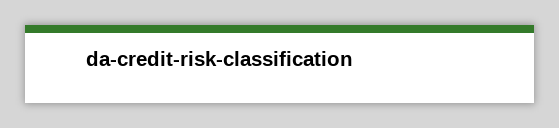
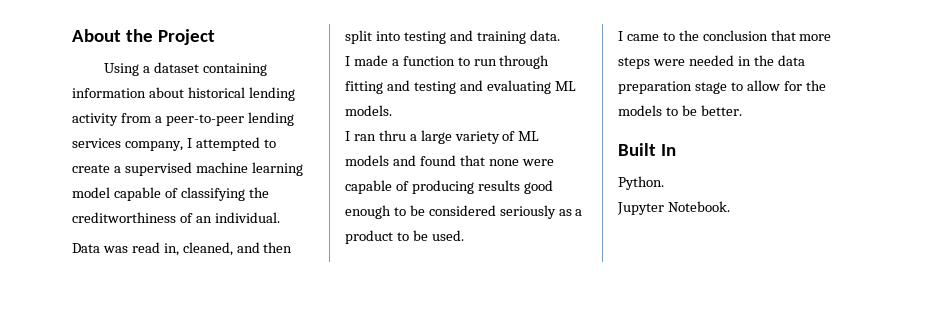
[86,51,353,66] da-credit-risk-classification -> [72,29,216,45] [103,62,267,76] [72,87,295,101] [72,112,294,126] [72,137,276,151] [72,162,303,176] [72,187,269,201] [72,212,280,223] [72,242,293,256] [345,30,560,44] [345,55,550,69] [345,80,576,94] [345,105,392,116] [345,130,540,144] [345,155,554,166] [345,180,553,194] [345,205,583,219] [345,230,464,244] [618,30,832,41] [618,55,805,69] [618,80,826,94] [618,105,742,116] [618,143,677,156] [618,176,664,190] [617,201,730,215] About the Project // Using a dataset containing information about historical lending activity from a peer-to-peer lending services company, I attempted to create a supervised machine learning model capable of classifying the creditworthiness of an individual. // Data was read in, cleaned, and then split into testing and training data. // I made a function to run through fitting and testing and evaluating ML models. // I ran thru a large variety of ML models and found that none were capable of producing results good enough to be considered seriously as a product to be used. // I came to the conclusion that more steps were needed in the data preparation stage to allow for the models to be better. // Built In // Python. // Jupyter Notebook.

